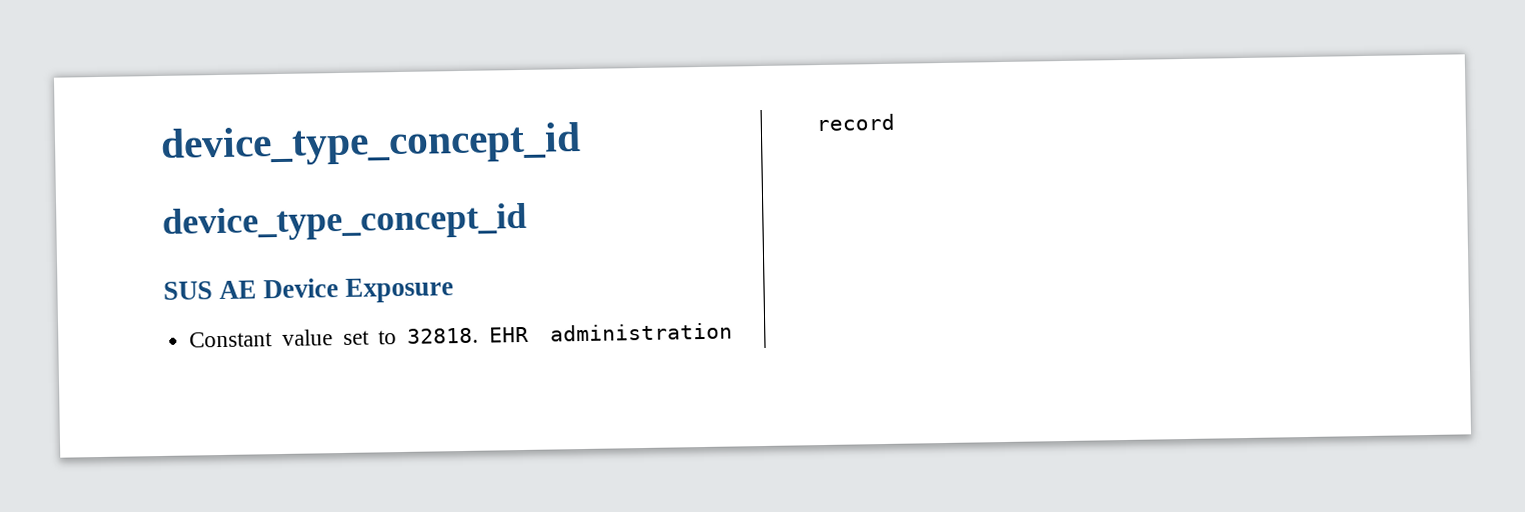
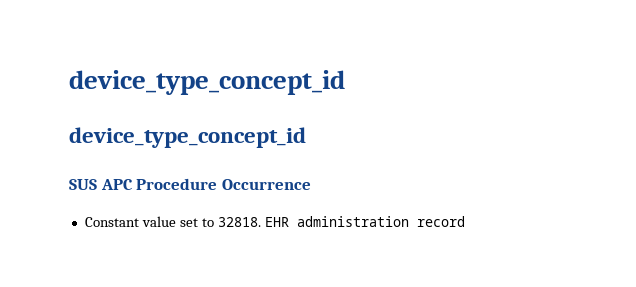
[219,277,455,303] AE Device Exposure -> [100,178,311,190] APC Procedure Occurrence

